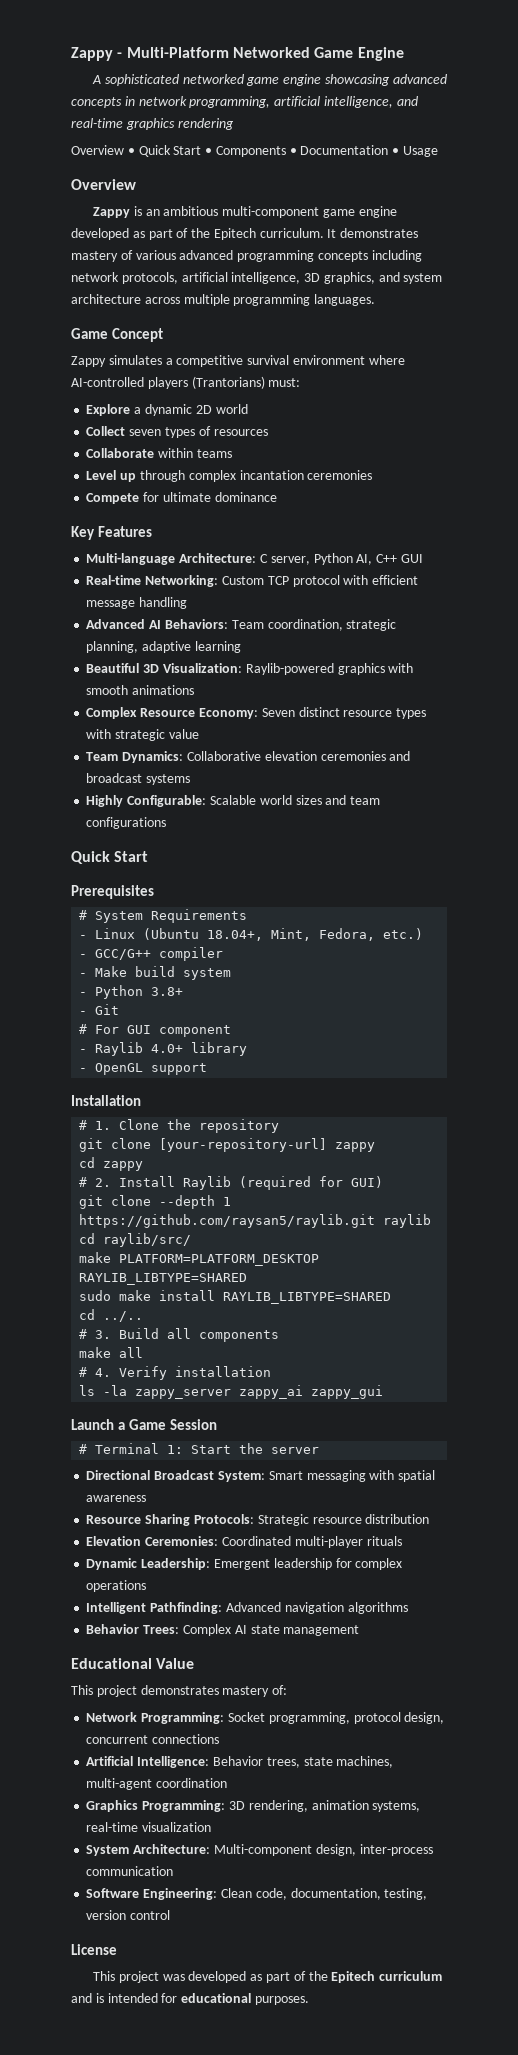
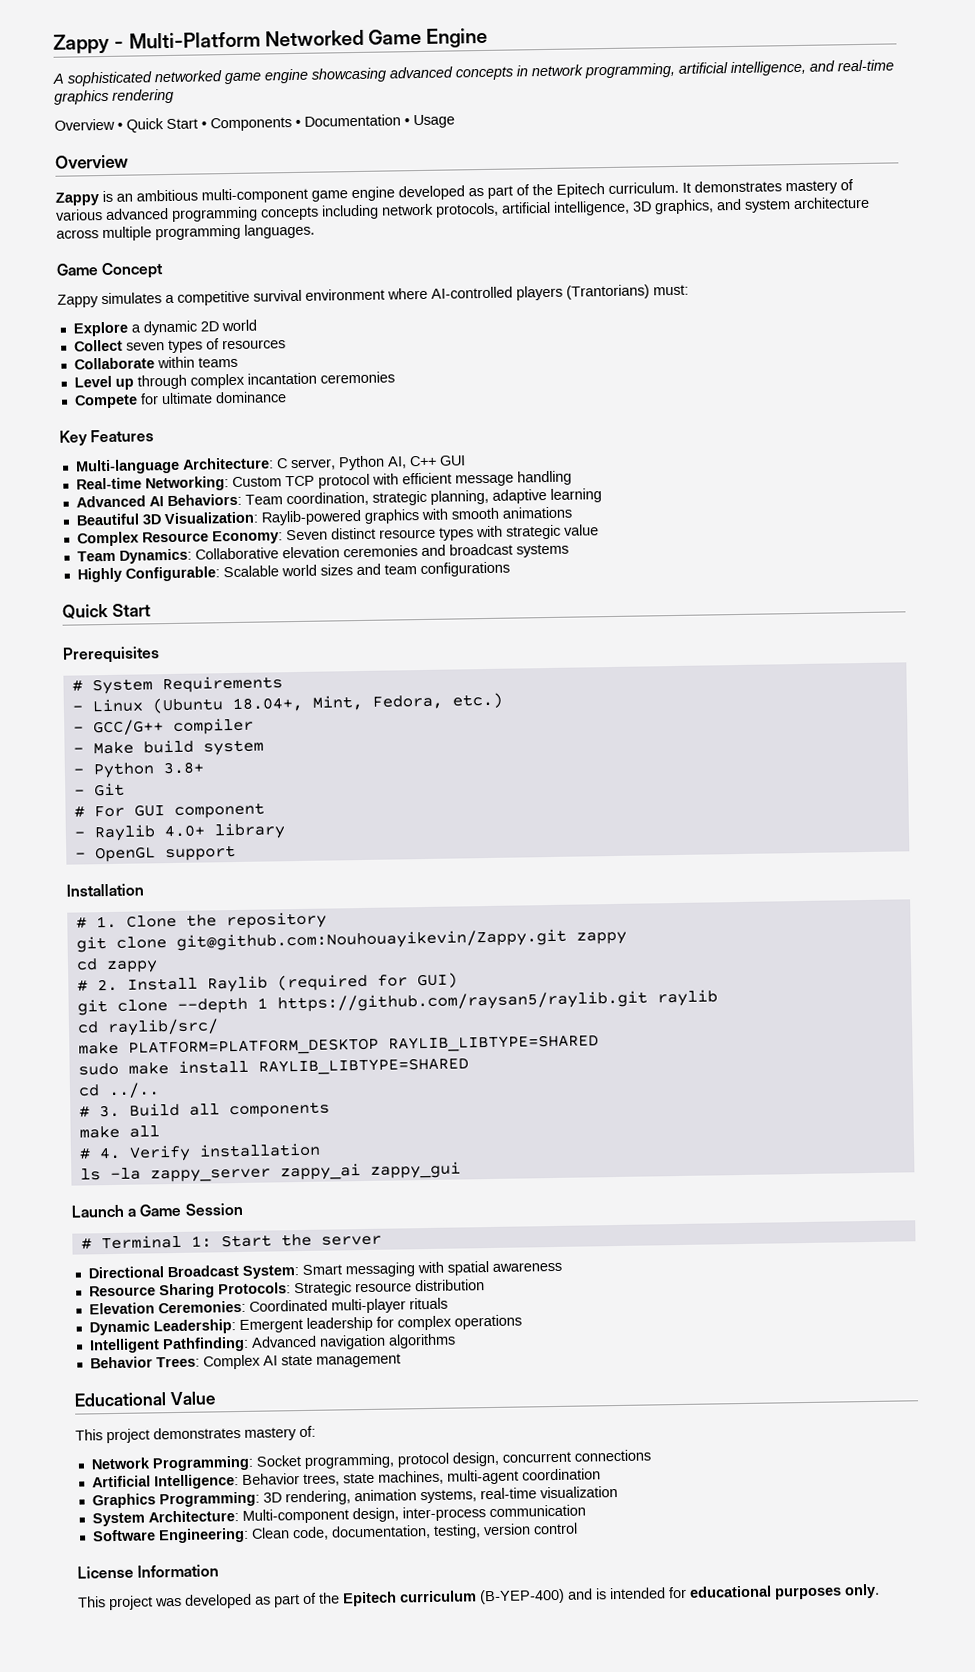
[159,1138,328,1152] [your-repository-url] -> [175,928,567,951] git@github.com:Nouhouayikevin/Zappy.git
(117, 1949) none -> [137,1564,220,1578] Information
(443, 1976) none -> [479,1588,565,1605] (B-YEP-400)
[254,1996,309,2005] purposes. -> [774,1583,880,1600] purposes only.

